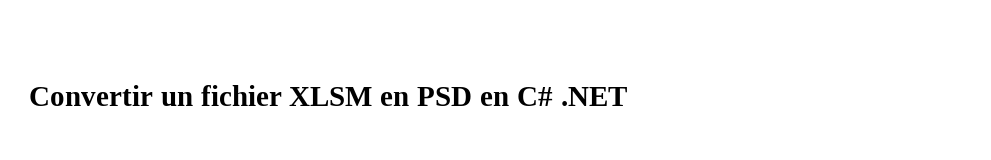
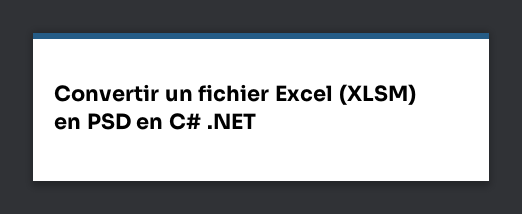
[289,87,373,106] XLSM -> [275,84,416,105] Excel (XLSM)

